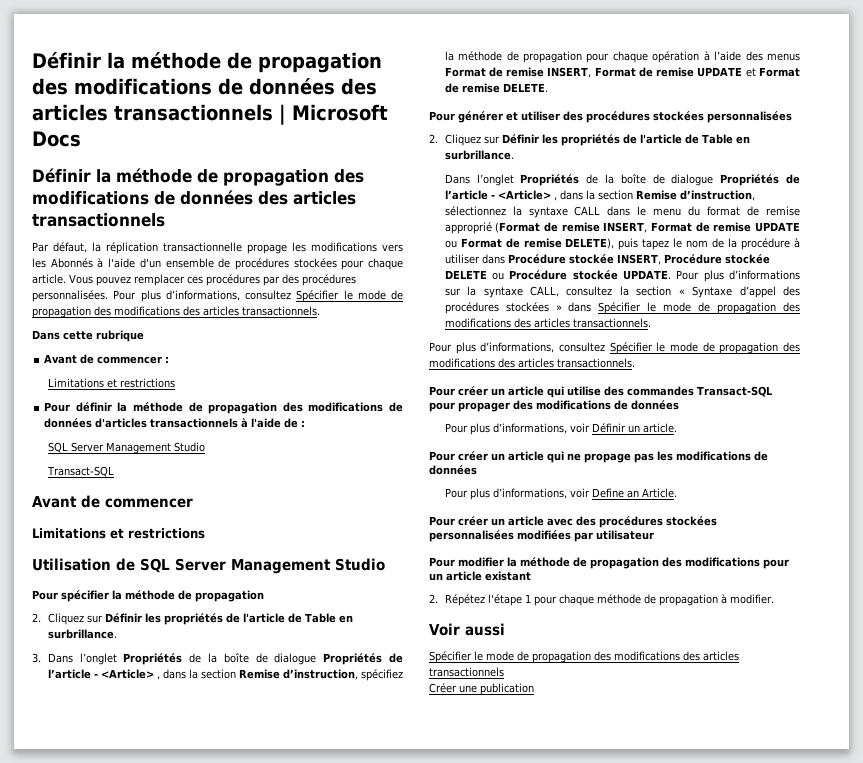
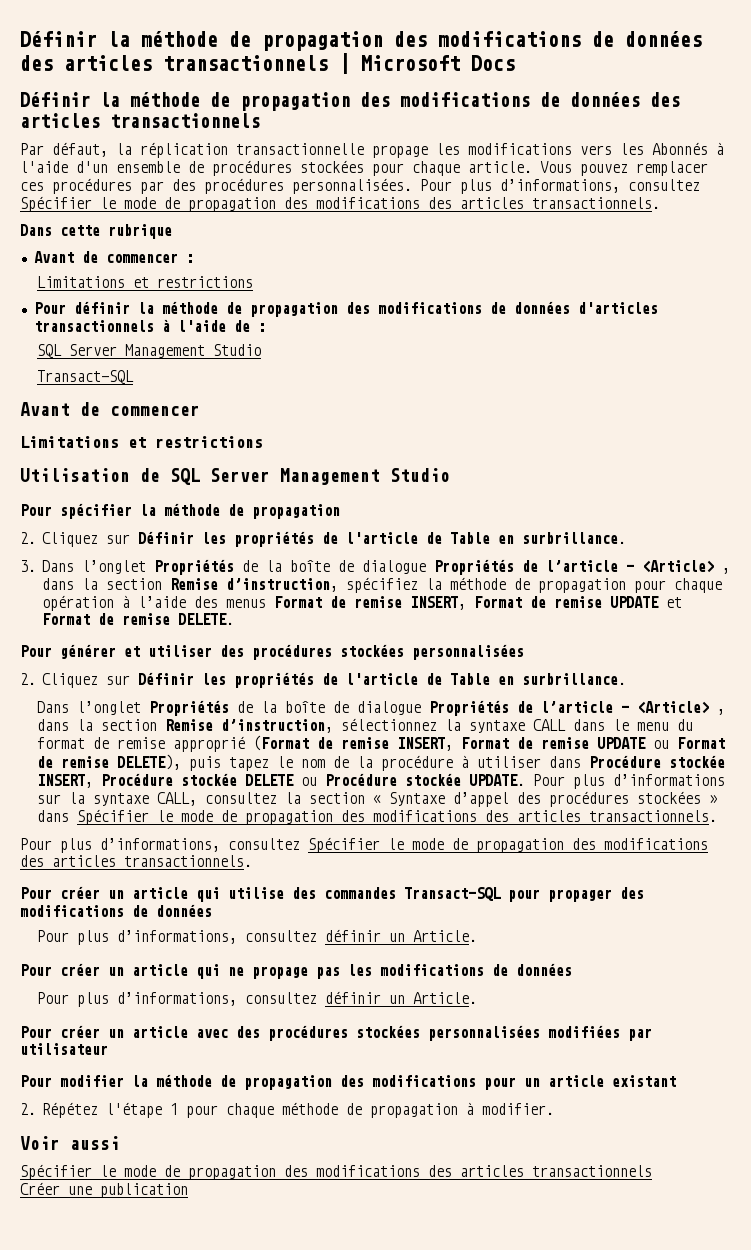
[569,423,677,433] voir Définir un article. -> [244,929,477,942] consultez définir un Article.
[569,488,639,498] voir Define an -> [244,991,405,1004] consultez définir un

